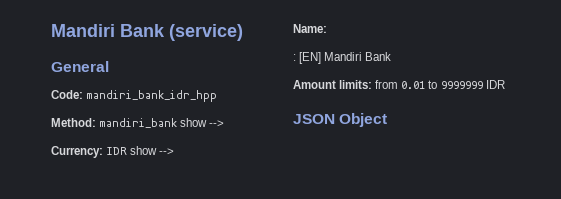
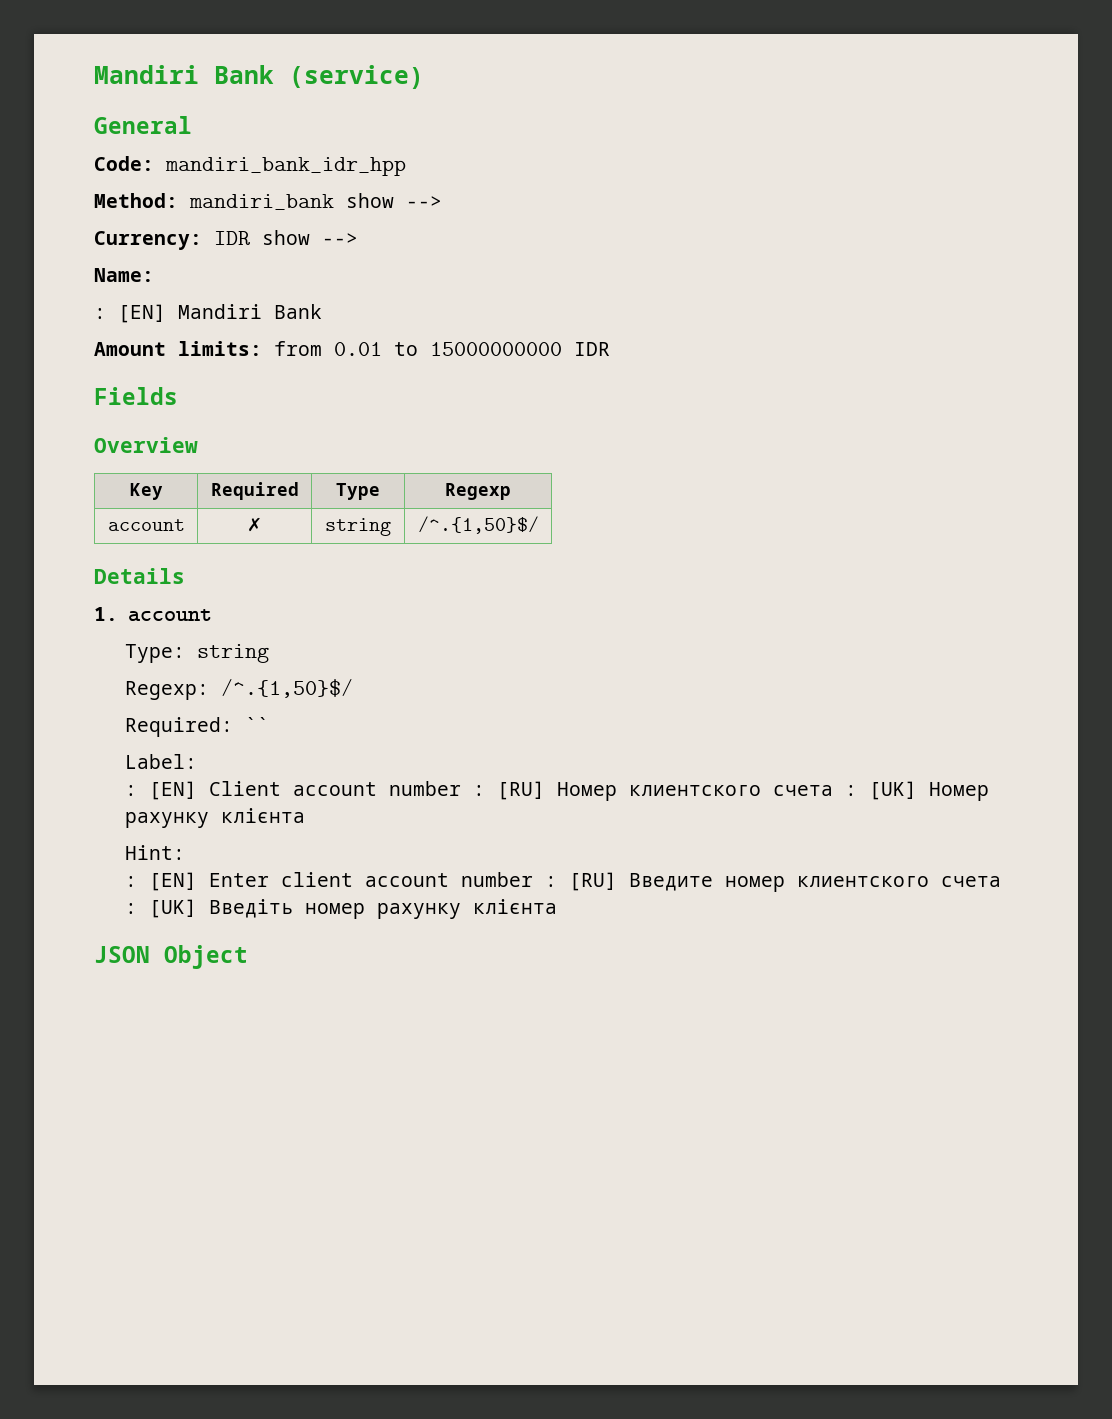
[440,80,505,89] 9999999 IDR -> [430,342,610,356] [94,387,178,405] [94,437,198,453] [129,483,163,500] [210,482,299,500] [336,483,380,500] [445,483,511,500] [107,519,185,531] [247,517,262,532] [325,518,391,536] [417,516,539,534] [94,568,185,584] [94,607,212,622] [124,644,269,663] [124,679,353,700] [124,717,269,737] [124,754,197,769] [124,781,989,801] [124,808,305,828] [124,845,185,860] [124,872,1001,892] [124,899,557,919] 15000000000 IDR // Fields // Overview // Key | Required | Type | Regexp // account | ✗ | string | /^.{1,50}$/ // Details // 1. account // Type: string // Regexp: /^.{1,50}$/ // Required: `` // Label: // : [EN] Client account number : [RU] Номер клиентского счета : [UK] Номер рахунку клієнта // Hint: // : [EN] Enter client account number : [RU] Введите номер клиентского счета : [UK] Введіть номер рахунку клієнта

